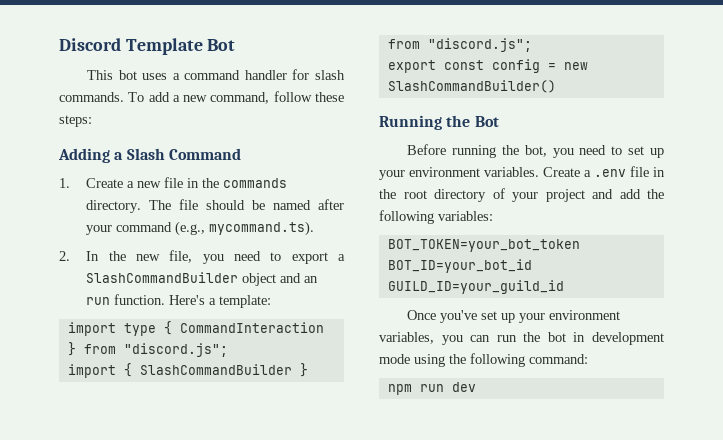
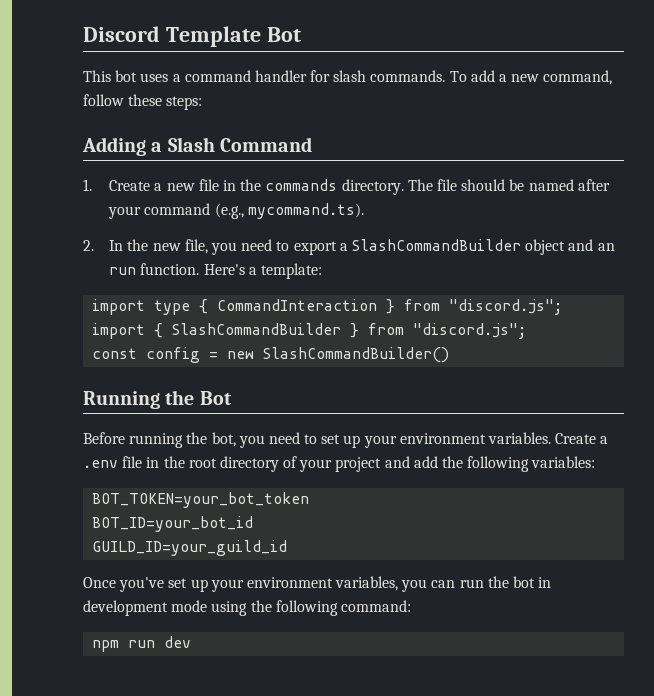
[387,60,436,73] export -> (527, 331) none

